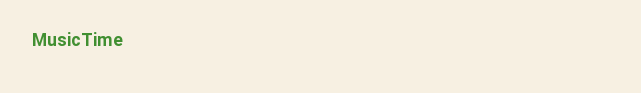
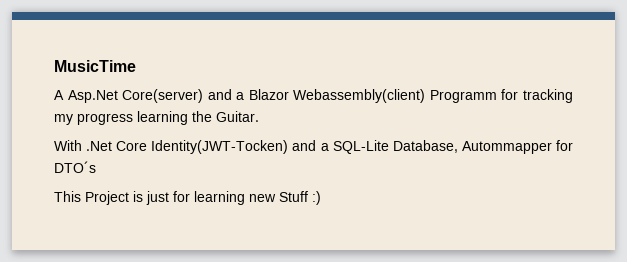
(123, 39) none -> [54,89,573,103] [54,111,259,125] [54,140,573,154] [54,161,96,173] [54,191,321,205] // A Asp.Net Core(server) and a Blazor Webassembly(client) Programm for tracking my progress learning the Guitar. // With .Net Core Identity(JWT-Tocken) and a SQL-Lite Database, Autommapper for DTO´s // This Project is just for learning new Stuff :)

